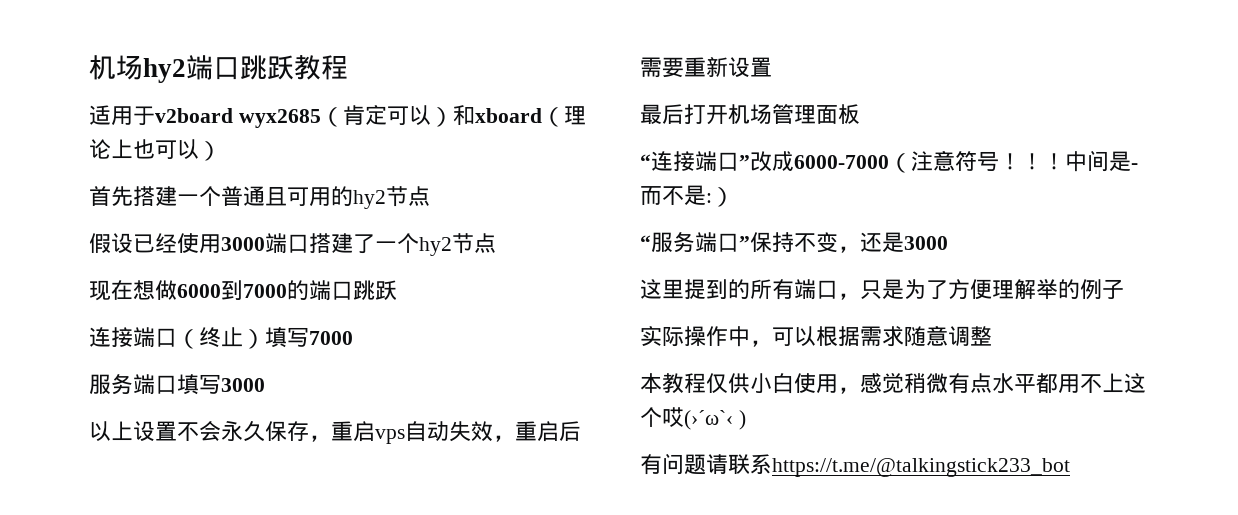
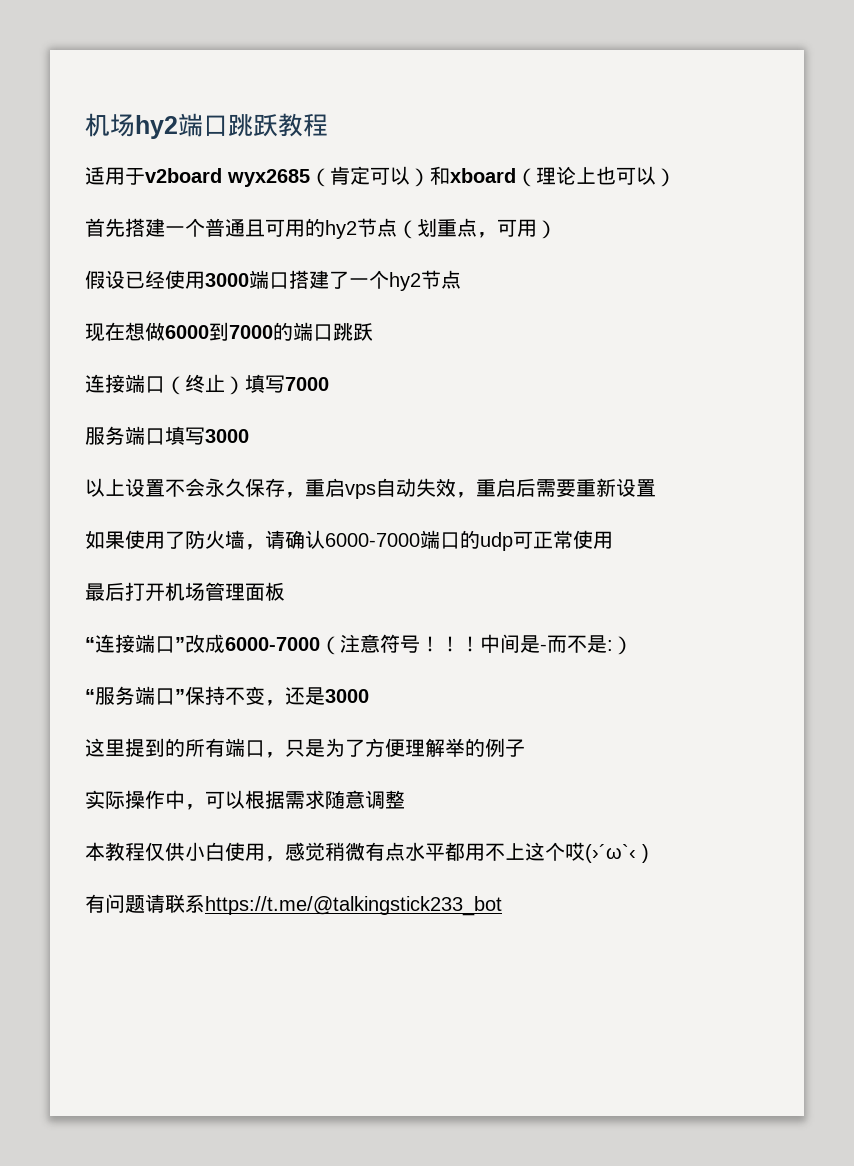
(430, 196) none -> [397,218,557,239] （划重点，可用）
(772, 67) none -> [85,530,613,551] // 如果使用了防火墙，请确认6000-7000端口的udp可正常使用

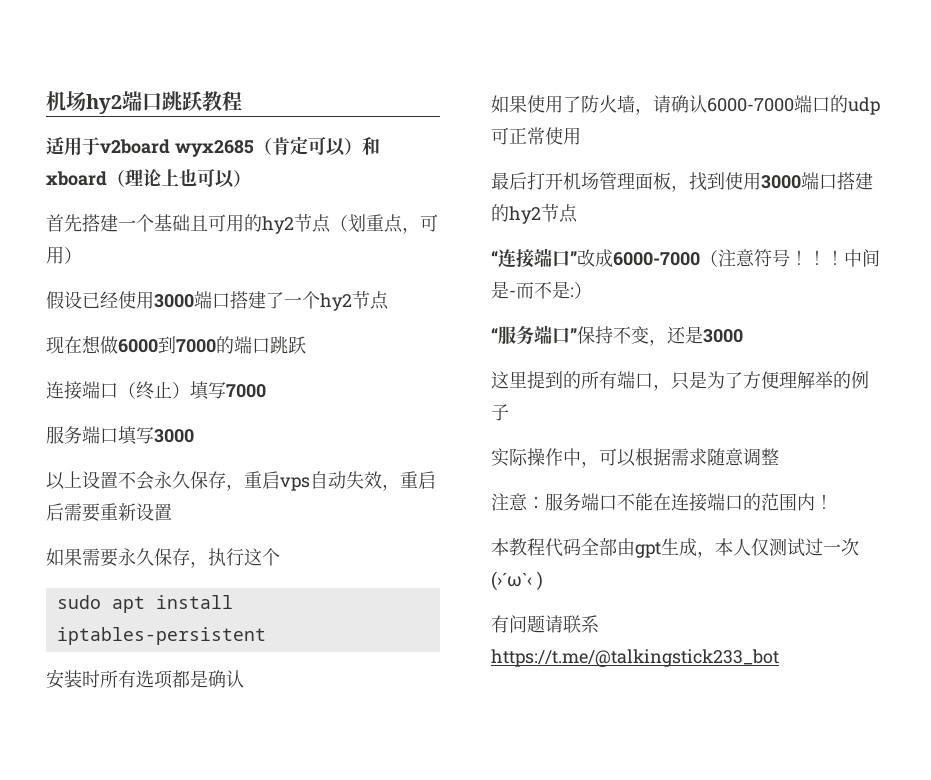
[205,218,245,237] 普通 -> [154,214,190,232] 基础
(656, 488) none -> [46,548,280,568] [56,595,233,613] [56,627,266,645] [46,669,244,689] // 如果需要永久保存，执行这个 // sudo apt install iptables-persistent // 安装时所有选项都是确认
(285, 591) none -> [671,172,873,192] [491,204,578,224] ，找到使用3000端口搭建的hy2节点
[85,842,585,862] 本教程仅供小白使用，感觉稍微有点水平都用不上这个哎 -> [491,493,833,512] [491,538,859,558] 注意：服务端口不能在连接端口的范围内！ // 本教程代码全部由gpt生成，本人仅测试过一次

